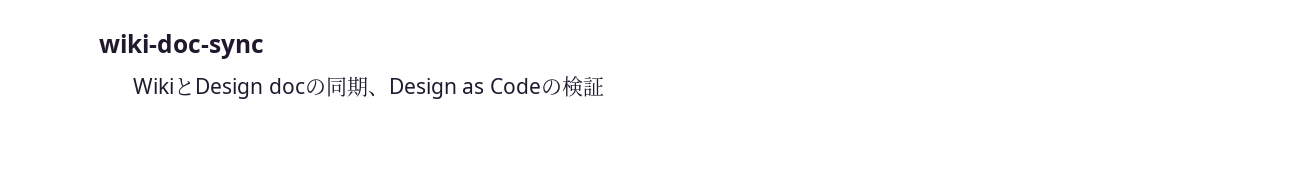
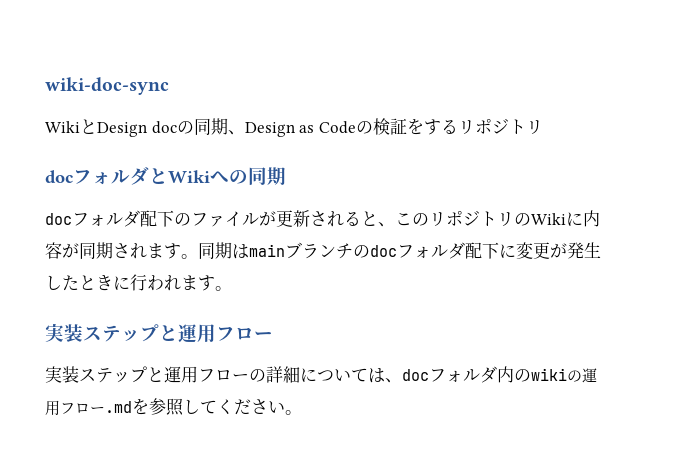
(605, 86) none -> [406,118,543,135] [45,167,286,185] [45,210,600,227] [45,242,601,259] [45,274,232,291] [45,323,273,343] [45,366,597,383] [45,398,302,416] をするリポジトリ // docフォルダとWikiへの同期 // docフォルダ配下のファイルが更新されると、このリポジトリのWikiに内容が同期されます。同期はmainブランチのdocフォルダ配下に変更が発生したときに行われます。 // 実装ステップと運用フロー // 実装ステップと運用フローの詳細については、docフォルダ内のwikiの運用フロー.mdを参照してください。

